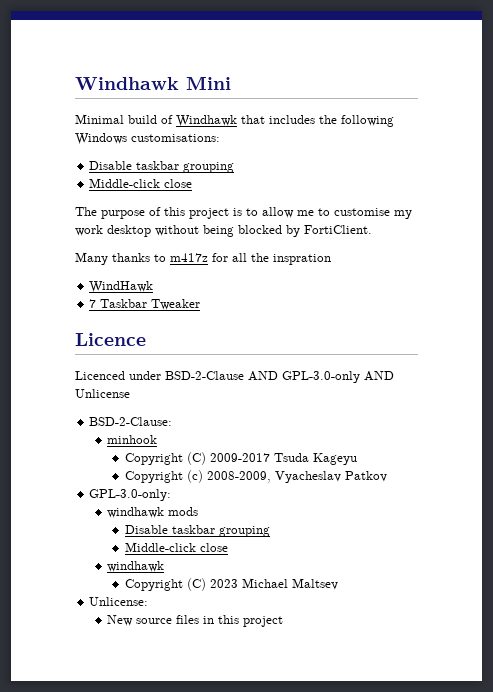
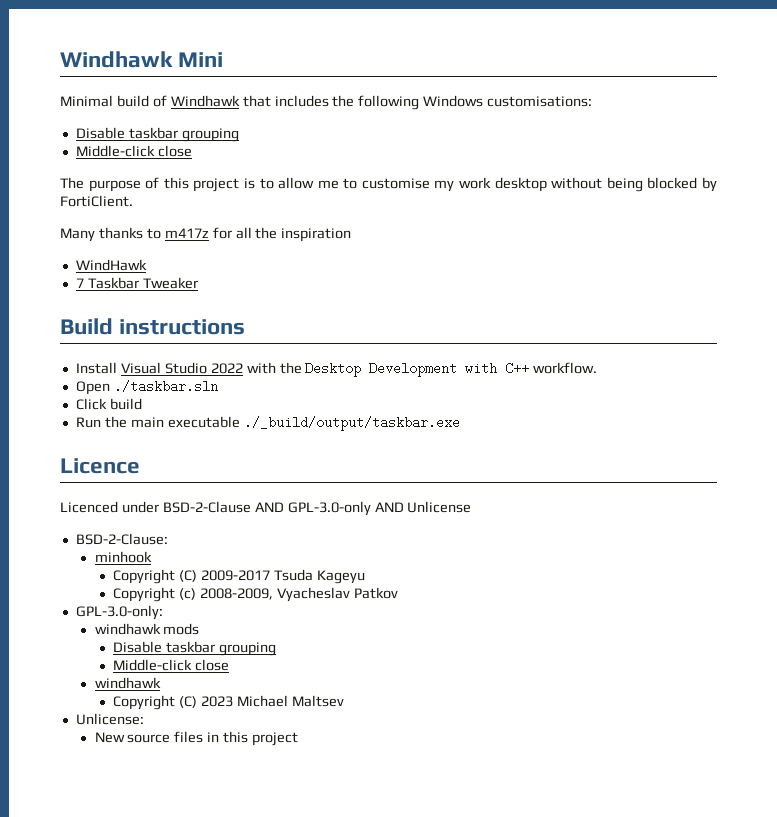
[273,254,331,265] inspration -> [281,228,352,242] inspiration
(201, 304) none -> [60,318,246,335] [75,362,598,377] [75,380,218,395] [75,398,142,410] [75,416,460,431] // Build instructions // Install Visual Studio 2022 with the Desktop Development with C++ workflow. // Open ./taskbar.sln // Click build // Run the main executable ./_build/output/taskbar.exe

